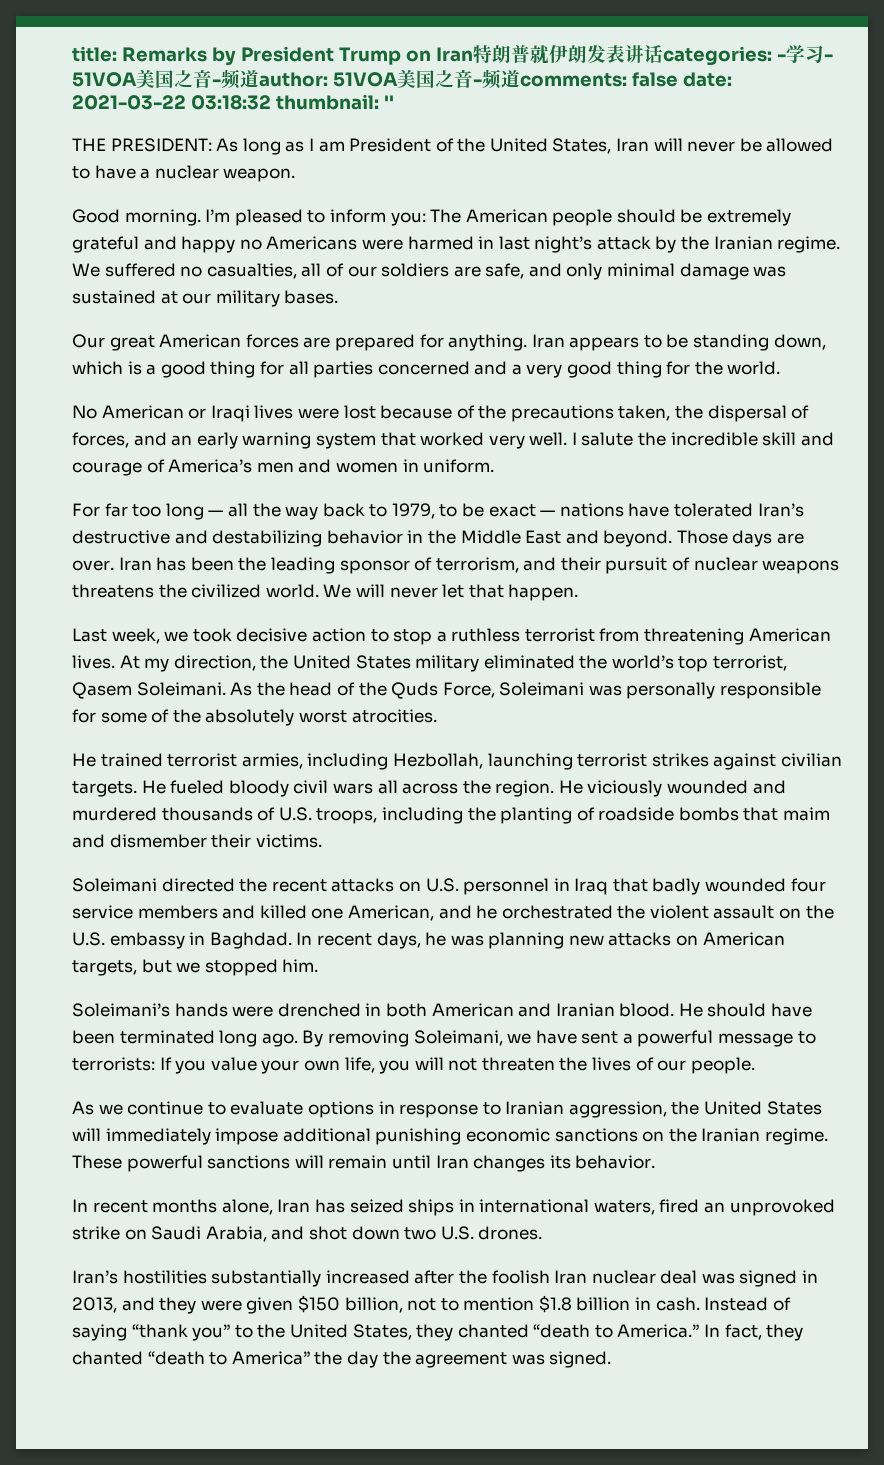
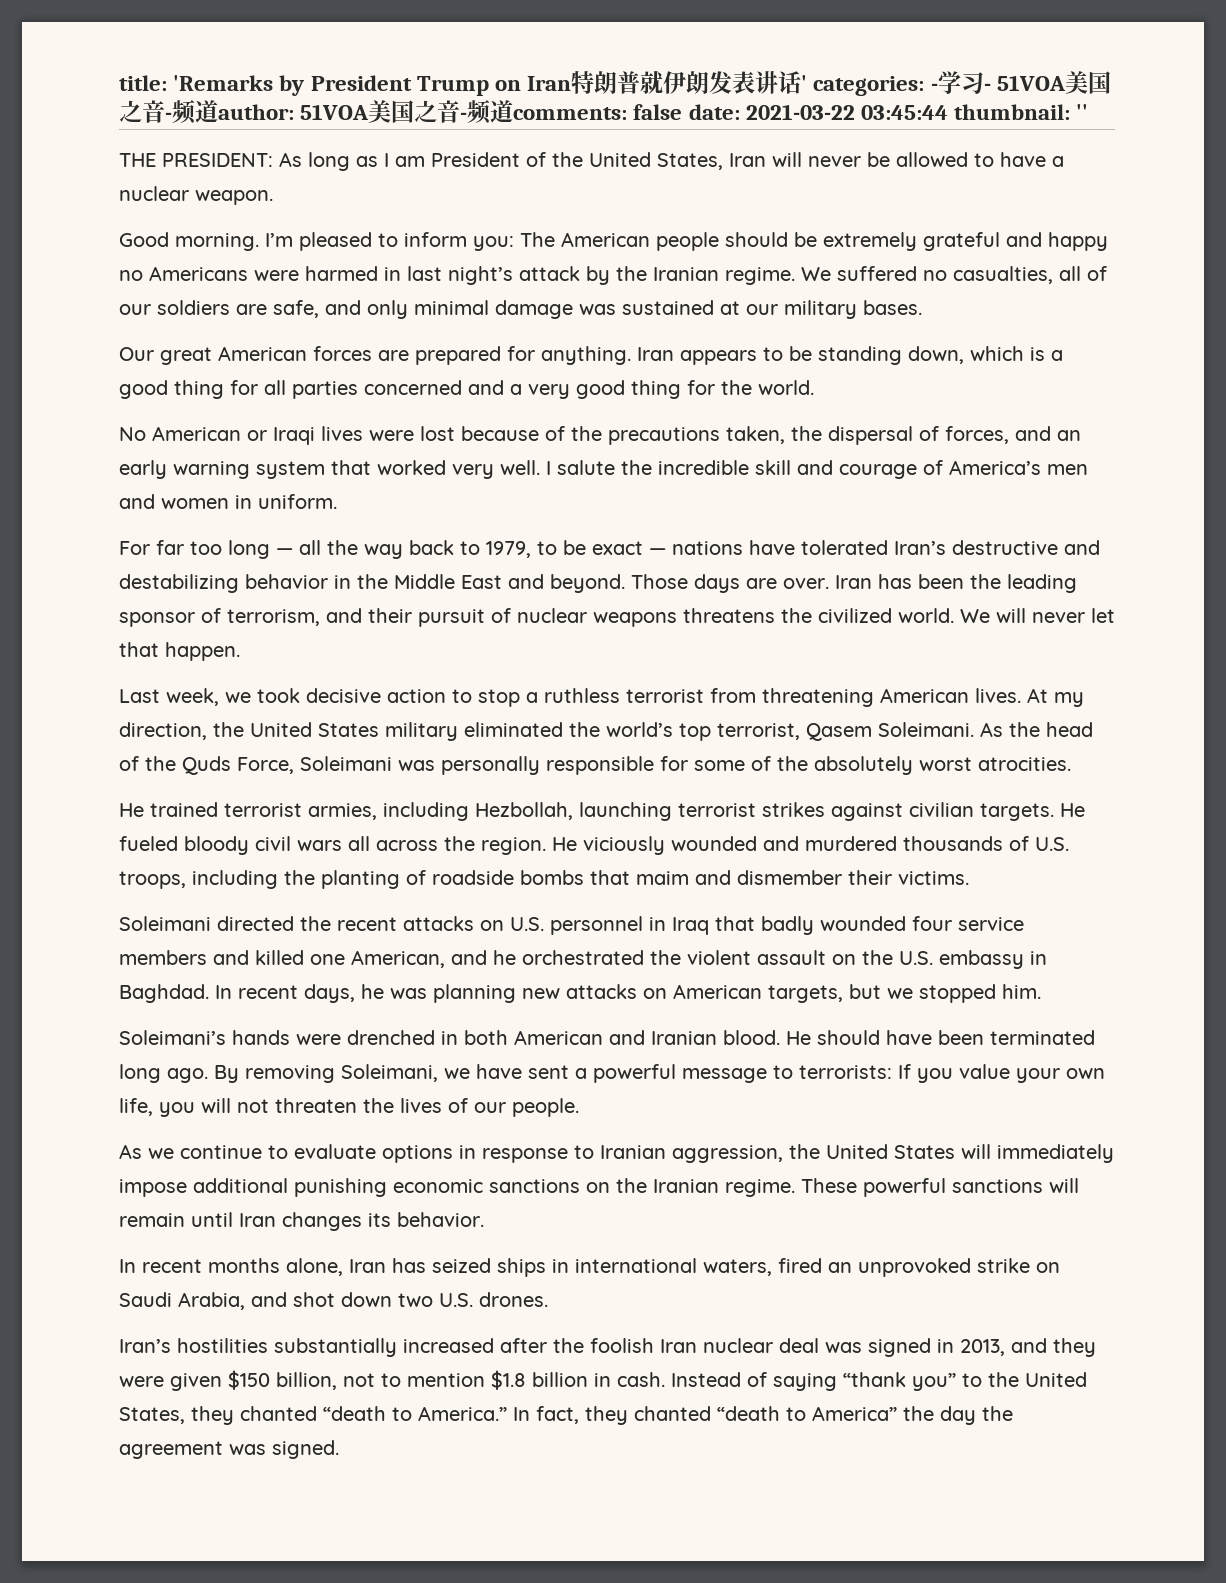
[121,47,207,62] Remarks -> [173,75,274,91] 'Remarks
(663, 54) none -> [801,75,808,91] '
[190,95,271,110] 03:18:32 -> [861,105,949,120] 03:45:44

